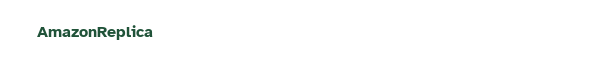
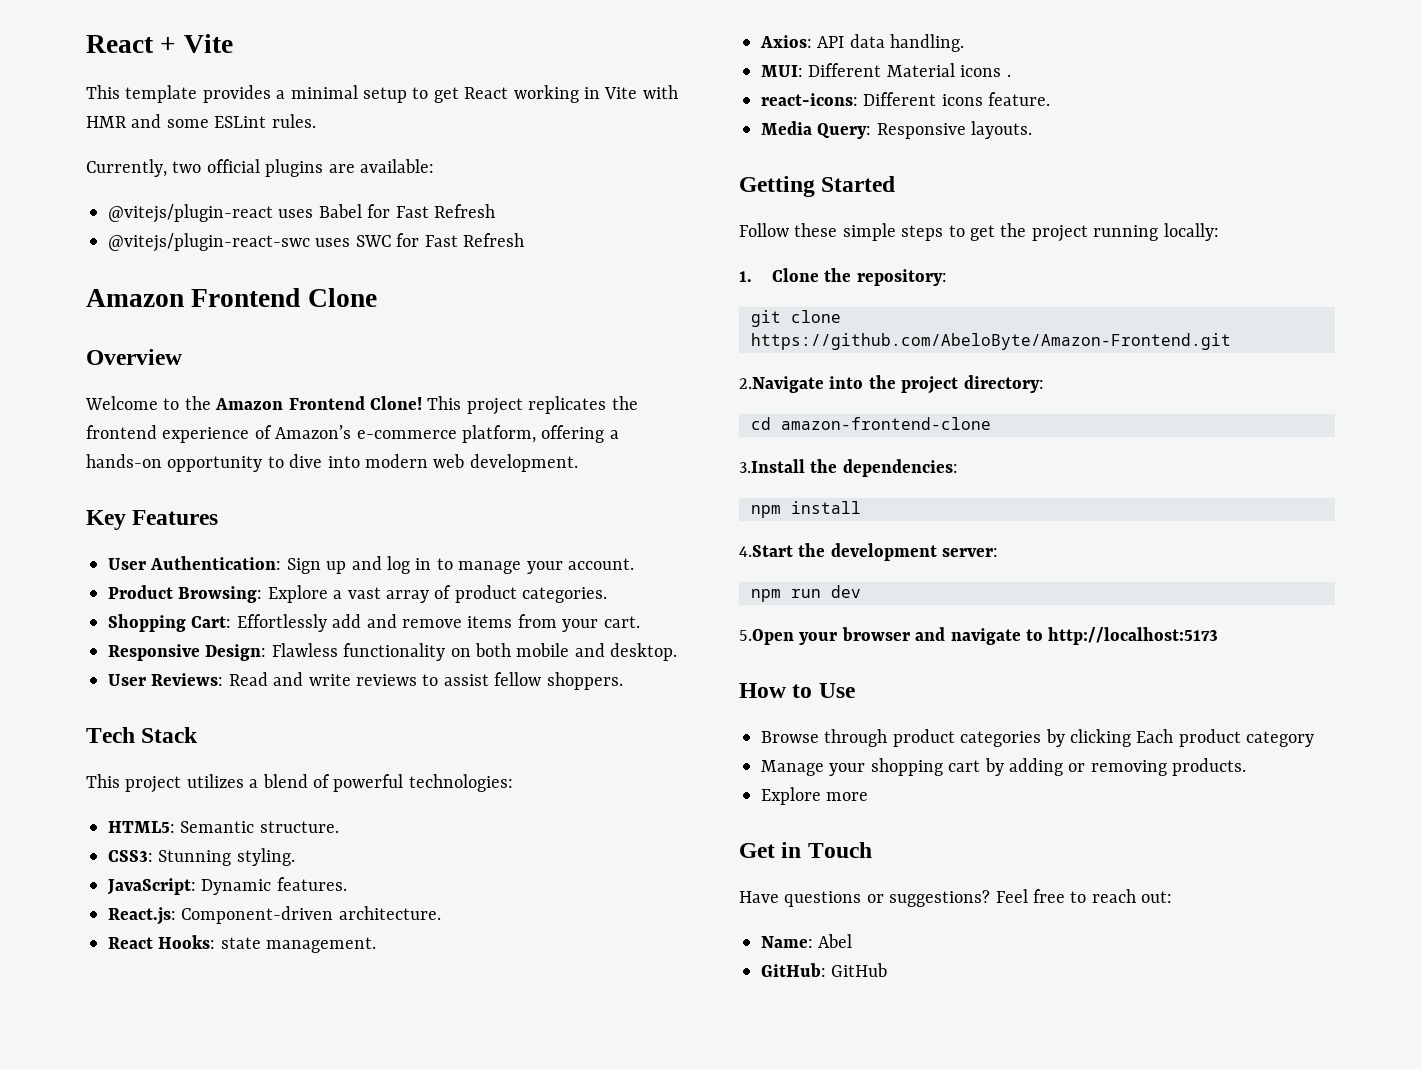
[37,25,153,40] AmazonReplica -> [86,34,233,53] [86,85,678,103] [86,114,316,128] [86,159,434,177] [108,204,495,223] [108,233,524,252] [86,288,377,307] [86,349,182,365] [85,396,638,415] [86,425,619,443] [86,454,578,472] [86,510,219,530] [108,556,634,574] [108,585,608,603] [108,614,640,632] [108,643,678,661] [108,672,623,690] [86,727,199,743] [86,774,513,793] [108,821,339,833] [108,848,295,866] [107,877,347,895] [108,906,441,925] [108,935,377,953] [760,34,965,52] [761,63,1011,77] [761,92,1051,106] [761,121,1033,139] [739,176,896,197] [739,223,1219,242] [739,268,947,286] [751,310,841,327] [751,333,1231,350] [739,375,1044,394] [751,417,991,430] [739,459,958,477] [751,501,861,518] [739,543,999,561] [751,585,861,602] [739,627,1219,645] [739,683,855,698] [761,729,1315,747] [761,758,1247,776] [761,787,869,805] [739,842,872,858] [739,889,1173,907] [761,934,853,948] [761,963,888,977] React + Vite // This template provides a minimal setup to get React working in Vite with HMR and some ESLint rules. // Currently, two official plugins are available: // @vitejs/plugin-react uses Babel for Fast Refresh // @vitejs/plugin-react-swc uses SWC for Fast Refresh // Amazon Frontend Clone // Overview // Welcome to the Amazon Frontend Clone! This project replicates the frontend experience of Amazon’s e-commerce platform, offering a hands-on opportunity to dive into modern web development. // Key Features // User Authentication: Sign up and log in to manage your account. // Product Browsing: Explore a vast array of product categories. // Shopping Cart: Effortlessly add and remove items from your cart. // Responsive Design: Flawless functionality on both mobile and desktop. // User Reviews: Read and write reviews to assist fellow shoppers. // Tech Stack // This project utilizes a blend of powerful technologies: // HTML5: Semantic structure. // CSS3: Stunning styling. // JavaScript: Dynamic features. // React.js: Component-driven architecture. // React Hooks: state management. // Axios: API data handling. // MUI: Different Material icons . // react-icons: Different icons feature. // Media Query: Responsive layouts. // Getting Started // Follow these simple steps to get the project running locally: // 1. Clone the repository: // git clone https://github.com/AbeloByte/Amazon-Frontend.git // 2.Navigate into the project directory: // cd amazon-frontend-clone // 3.Install the dependencies: // npm install // 4.Start the development server: // npm run dev // 5.Open your browser and navigate to http://localhost:5173 // How to Use // Browse through product categories by clicking Each product category // Manage your shopping cart by adding or removing products. // Explore more // Get in Touch // Have questions or suggestions? Feel free to reach out: // Name: Abel // GitHub: GitHub

